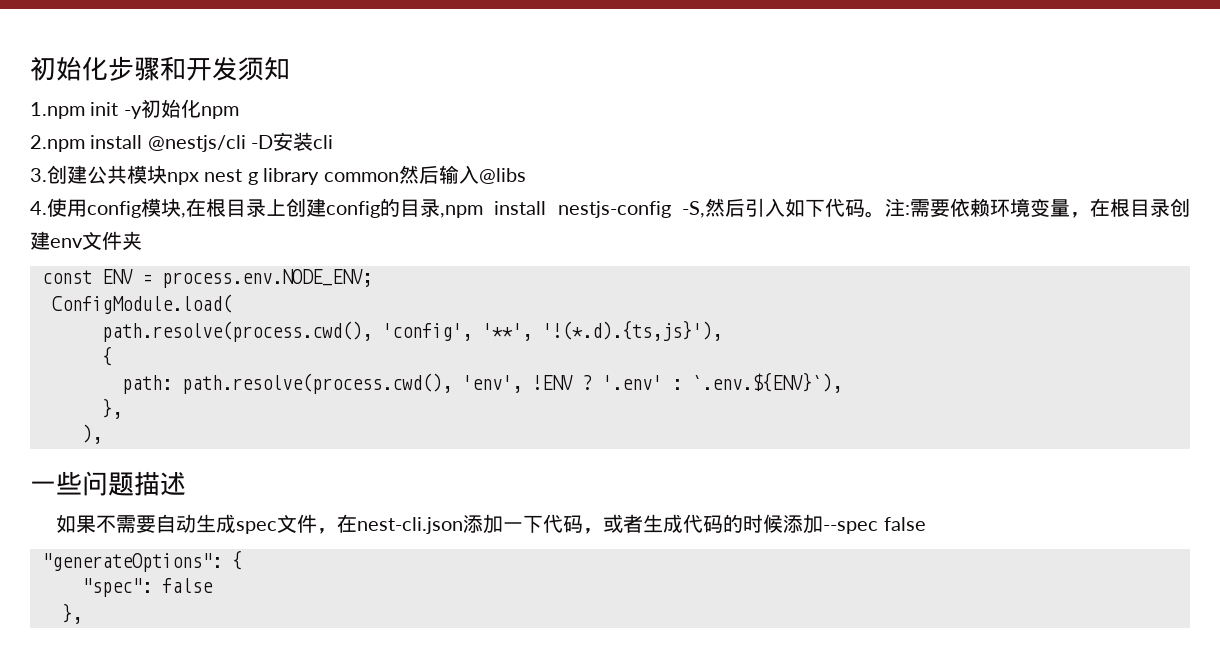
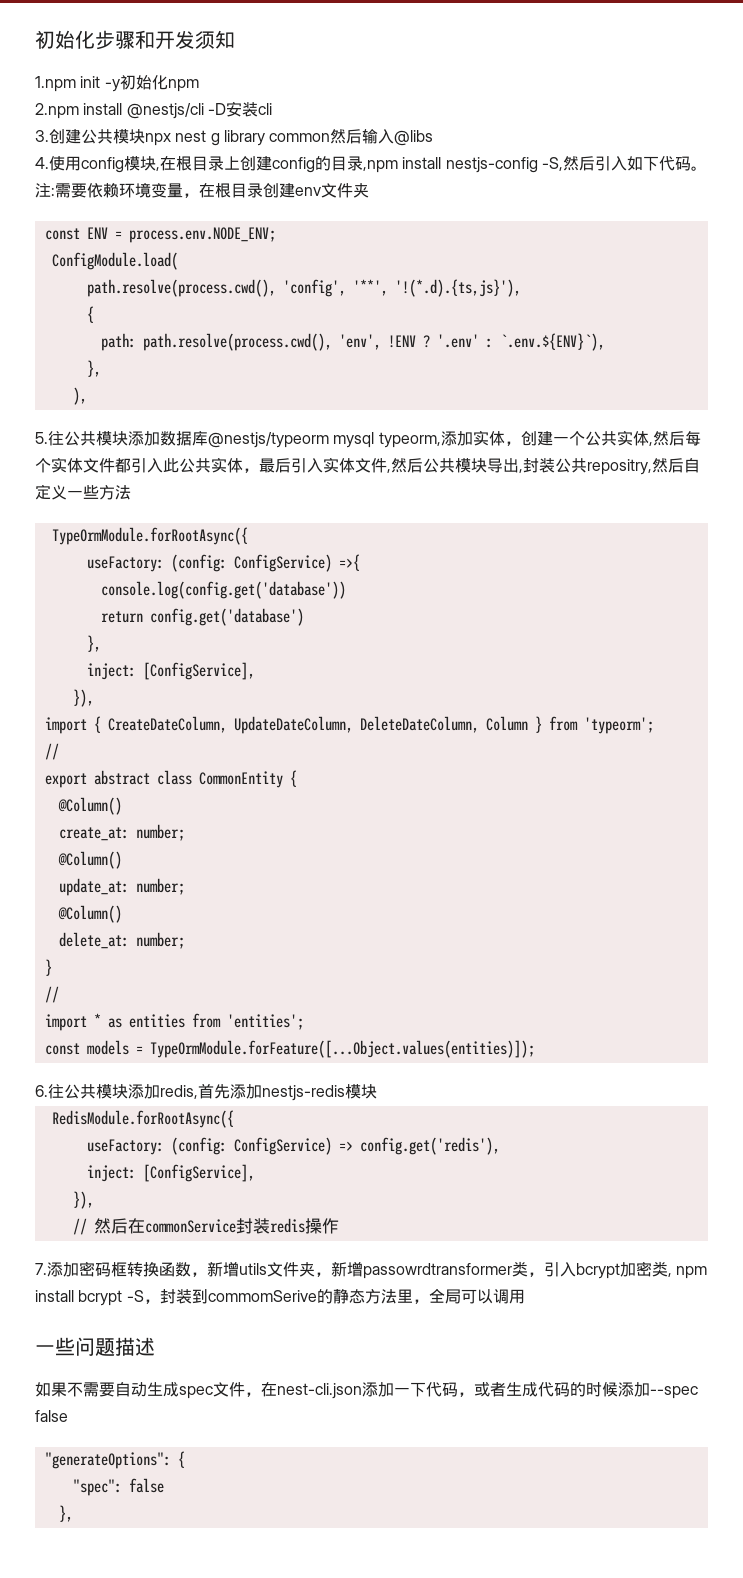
(102, 434) none -> [35,430,701,448] [35,457,700,475] [35,484,131,500] [51,527,248,545] [86,554,360,572] [100,581,346,599] [100,608,304,626] [86,635,101,652] [86,662,255,680] [72,689,94,707] [44,716,654,734] [44,743,59,760] [44,770,297,788] [57,797,122,815] [58,824,185,841] [57,851,122,869] [58,878,185,896] [57,905,122,923] [58,932,185,949] [44,959,52,976] [44,986,59,1003] [44,1013,304,1031] [44,1040,535,1058] [35,1084,377,1101] [51,1110,234,1128] [86,1137,500,1155] [86,1164,255,1182] [72,1191,94,1209] [72,1218,339,1235] [35,1261,708,1279] [35,1288,525,1306] // 5.往公共模块添加数据库@nestjs/typeorm mysql typeorm,添加实体，创建一个公共实体,然后每个实体文件都引入此公共实体，最后引入实体文件,然后公共模块导出,封装公共repositry,然后自定义一些方法 // TypeOrmModule.forRootAsync({ // useFactory: (config: ConfigService) =>{ // console.log(config.get('database')) // return config.get('database') // }, // inject: [ConfigService], // }), // import { CreateDateColumn, UpdateDateColumn, DeleteDateColumn, Column } from 'typeorm'; // // // export abstract class CommonEntity { // @Column() // create_at: number; // @Column() // update_at: number; // @Column() // delete_at: number; // } // // // import * as entities from 'entities'; // const models = TypeOrmModule.forFeature([...Object.values(entities)]); // 6.往公共模块添加redis,首先添加nestjs-redis模块 // RedisModule.forRootAsync({ // useFactory: (config: ConfigService) => config.get('redis'), // inject: [ConfigService], // }), // // 然后在commonService封装redis操作 // 7.添加密码框转换函数，新增utils文件夹，新增passowrdtransformer类，引入bcrypt加密类, npm install bcrypt -S，封装到commomSerive的静态方法里，全局可以调用

